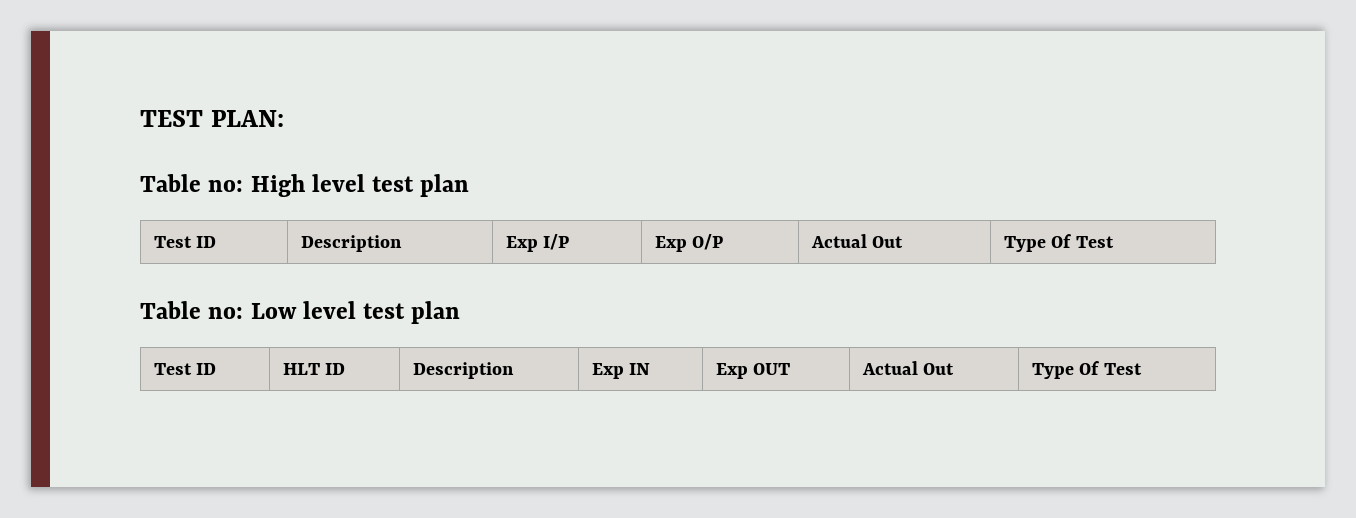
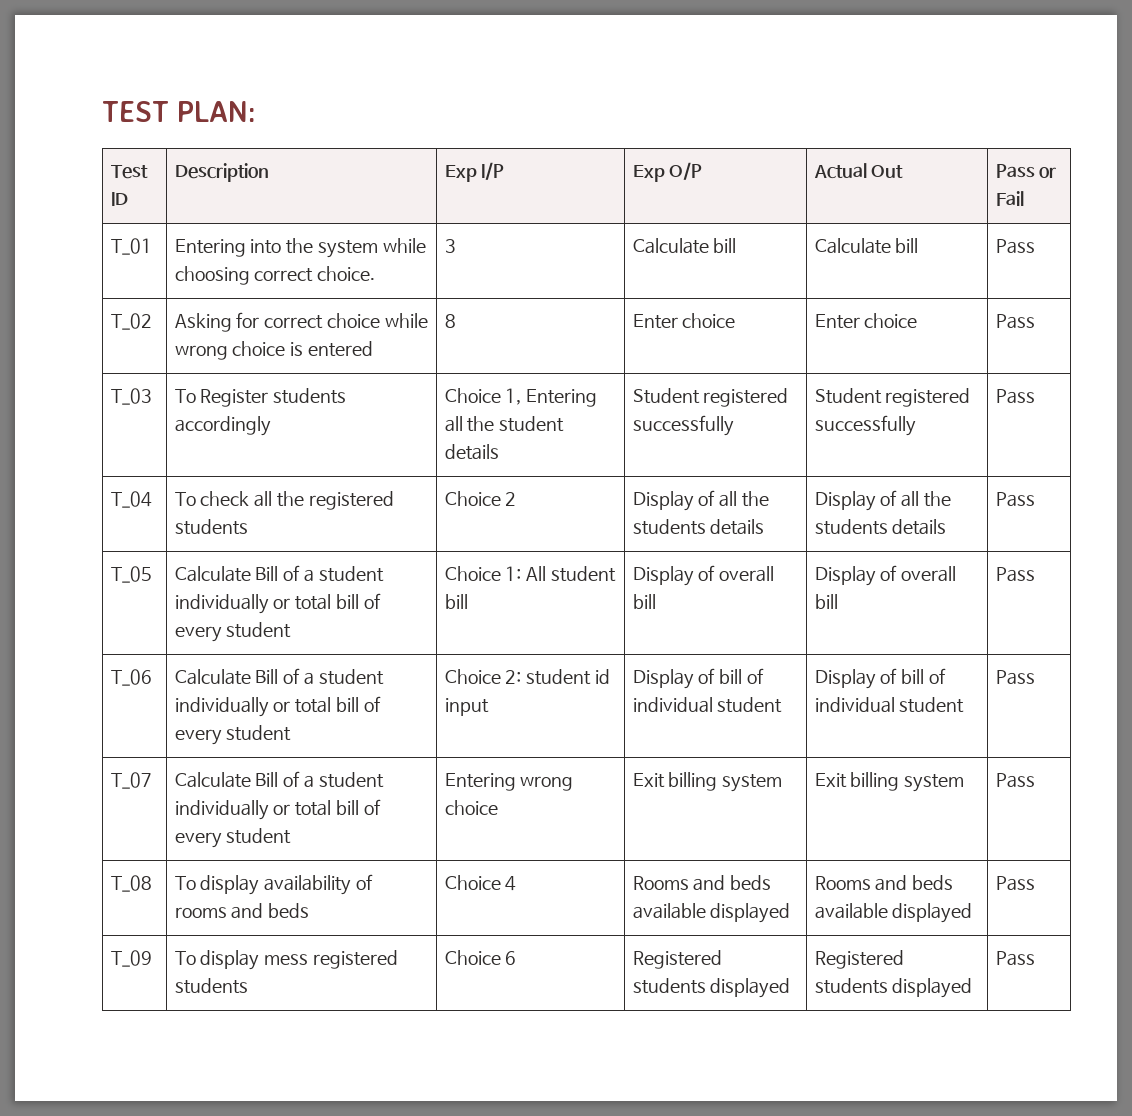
[140,174,470,197] // Table no: High level test plan -> (256, 111) none
[1003,234,1114,252] [140,301,461,324] [153,363,217,375] [282,363,346,375] [412,362,514,379] [591,363,651,379] [715,363,791,379] [861,361,955,375] [1031,361,1142,379] Type Of Test // Table no: Low level test plan // Test ID | HLT ID | Description | Exp IN | Exp OUT | Actual Out | Type Of Test -> [995,164,1057,178] [995,191,1024,206] [110,238,152,255] [174,238,426,258] [174,266,376,285] [444,239,456,253] [632,238,737,254] [814,238,919,254] [995,239,1035,254] [110,313,152,330] [174,312,428,332] [174,341,373,360] [444,314,456,328] [632,313,736,329] [814,313,918,329] [995,314,1035,329] [110,388,152,405] [174,388,347,407] [174,416,271,436] [444,388,598,407] [444,416,565,432] [444,444,499,460] [632,388,789,407] [632,415,734,436] [814,388,971,407] [814,415,916,436] [995,389,1035,404] [110,491,152,508] [174,491,394,510] [174,519,248,535] [444,491,517,506] [632,490,769,511] [632,519,765,535] [814,490,951,511] [814,519,947,535] [995,492,1035,507] [110,566,152,583] [174,565,384,582] [174,593,381,614] [174,622,292,642] [444,566,616,582] [444,594,468,609] [632,565,775,586] [632,594,656,609] [814,565,957,586] [814,594,838,609] [995,567,1035,582] [110,669,152,686] [174,668,384,685] [174,696,381,717] [174,725,292,745] [444,669,610,685] [444,698,489,716] [632,668,764,689] [632,697,783,713] [814,668,946,689] [814,697,965,713] [995,670,1035,685] [110,772,152,789] [174,771,384,788] [174,799,381,820] [174,828,292,848] [444,773,574,791] [444,800,498,815] [632,772,783,792] [814,772,965,792] [995,773,1035,788] [110,875,152,892] [174,874,373,895] [174,903,310,919] [444,875,517,891] [632,875,772,891] [632,903,791,923] [814,875,954,891] [814,903,973,923] [995,876,1035,891] [110,950,152,967] [174,950,398,970] [174,978,248,994] [444,950,517,965] [632,950,722,969] [632,978,791,998] [814,950,904,969] [814,978,973,998] [995,951,1035,966] Pass or Fail // T_01 | Entering into the system while choosing correct choice. | 3 | Calculate bill | Calculate bill | Pass // T_02 | Asking for correct choice while wrong choice is entered | 8 | Enter choice | Enter choice | Pass // T_03 | To Register students accordingly | Choice 1, Entering all the student details | Student registered successfully | Student registered successfully | Pass // T_04 | To check all the registered students | Choice 2 | Display of all the students details | Display of all the students details | Pass // T_05 | Calculate Bill of a student individually or total bill of every student | Choice 1: All student bill | Display of overall bill | Display of overall bill | Pass // T_06 | Calculate Bill of a student individually or total bill of every student | Choice 2: student id input | Display of bill of individual student | Display of bill of individual student | Pass // T_07 | Calculate Bill of a student individually or total bill of every student | Entering wrong choice | Exit billing system | Exit billing system | Pass // T_08 | To display availability of rooms and beds | Choice 4 | Rooms and beds available displayed | Rooms and beds available displayed | Pass // T_09 | To display mess registered students | Choice 6 | Registered students displayed | Registered students displayed | Pass

